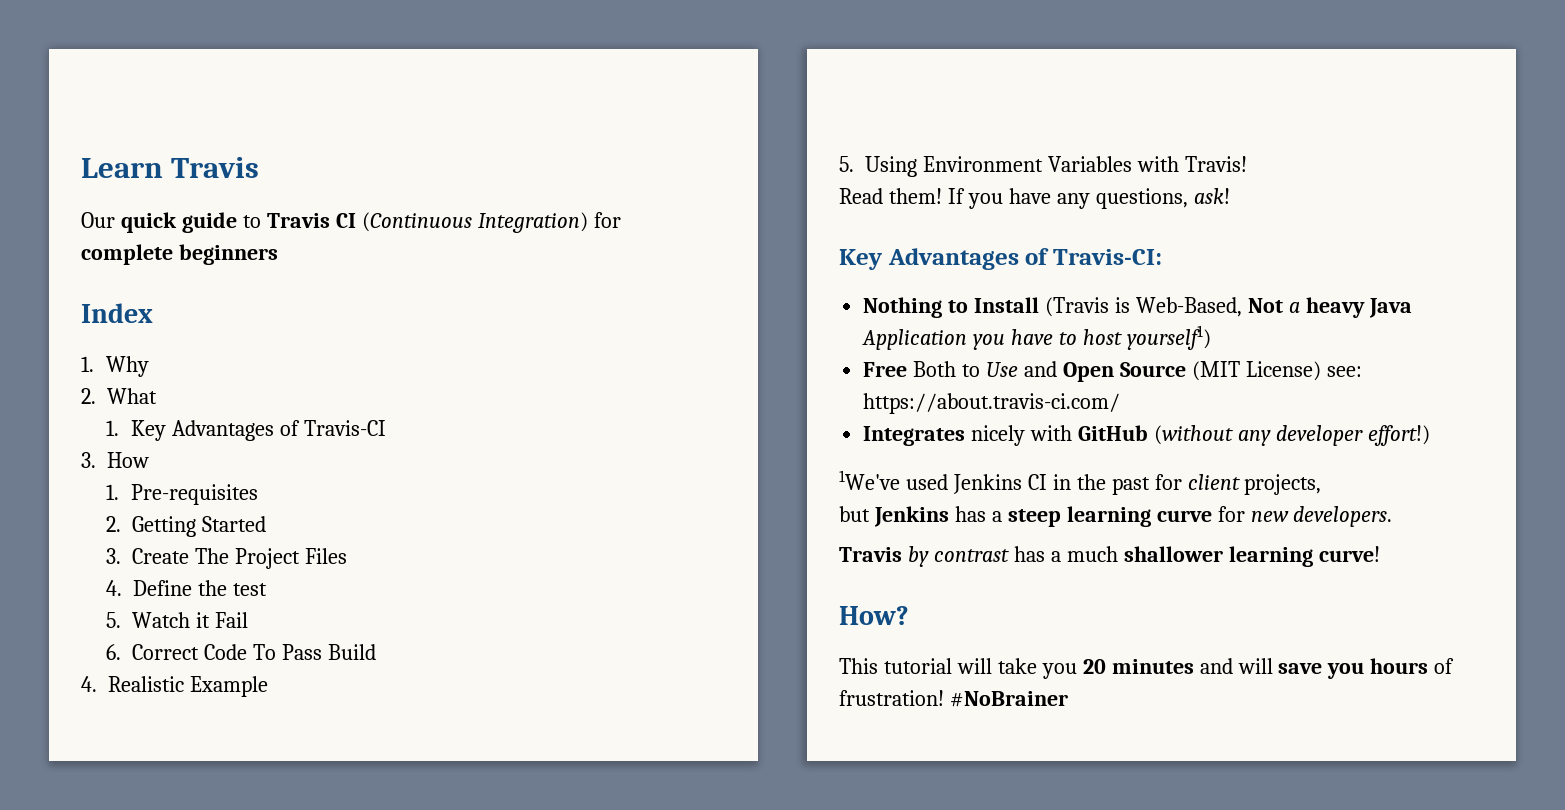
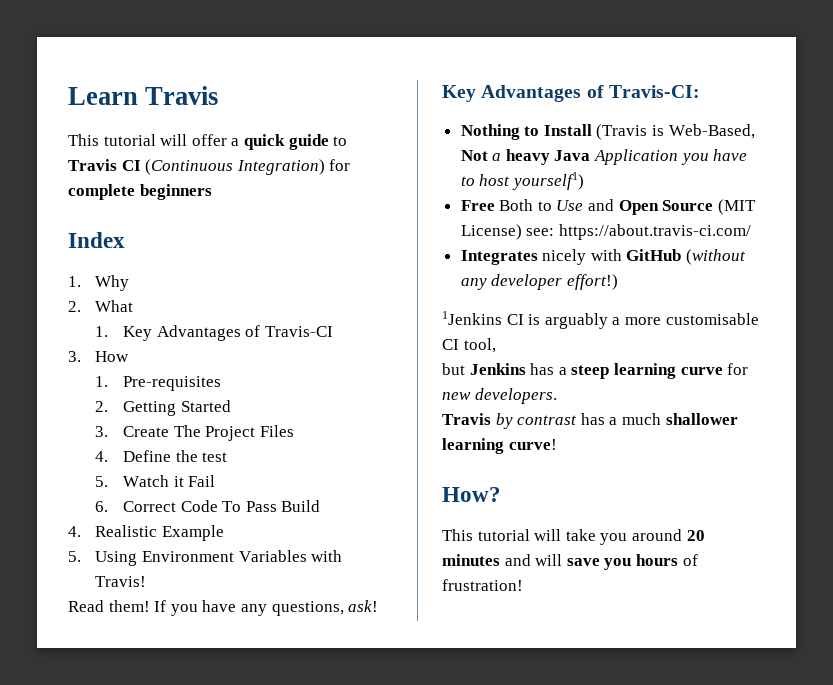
[81,212,115,228] Our -> [68,134,240,146] This tutorial will offer a
[839,470,1322,495] 1We've used Jenkins CI in the past for client projects, -> [442,311,759,329] [442,338,496,353] 1Jenkins CI is arguably a more customisable CI tool,
(1077, 671) none -> [631,529,682,541] around
[949,691,1068,707] #NoBrainer -> (523, 585) none

